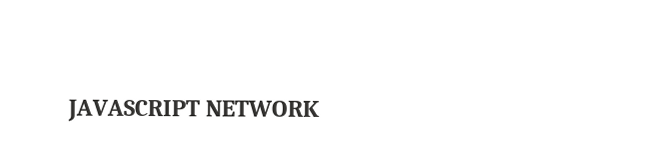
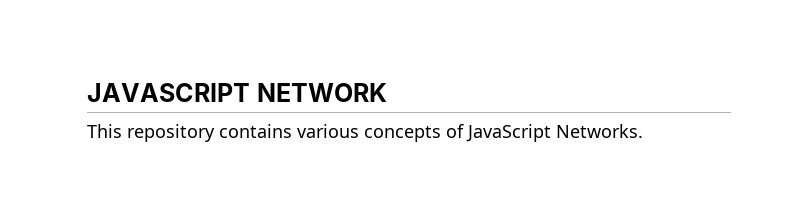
(321, 108) none -> [87,124,643,142] // This repository contains various concepts of JavaScript Networks.

